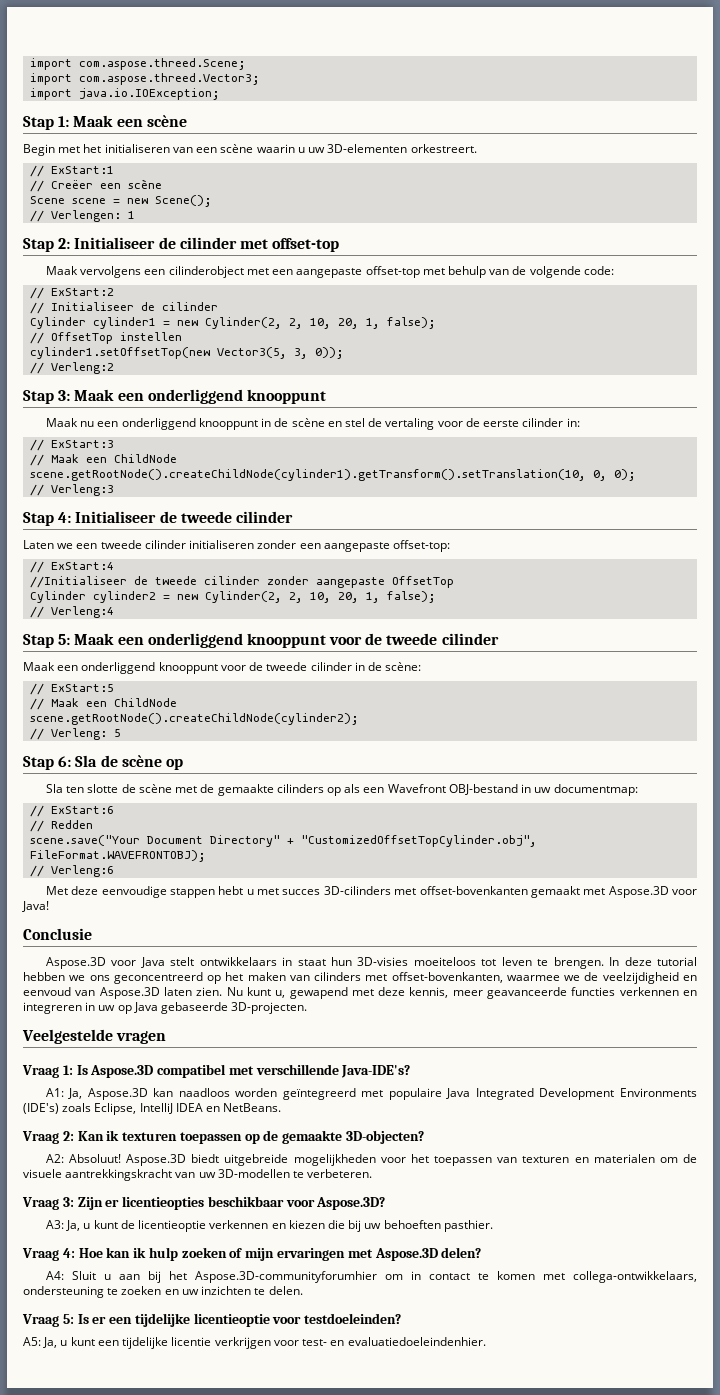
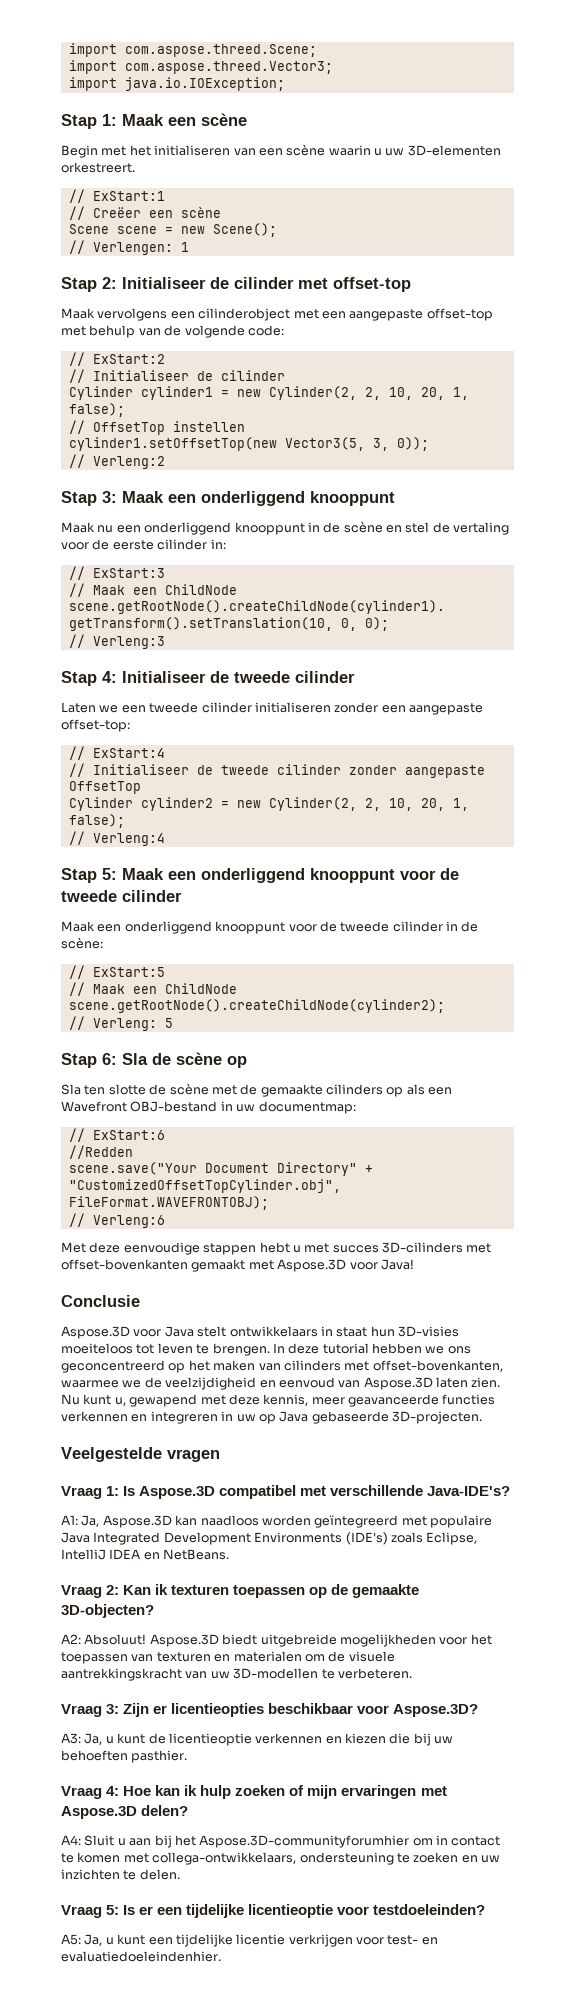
[30,576,128,588] //Initialiseer -> [68,763,189,777] // Initialiseer
[30,820,94,832] // Redden -> [68,1145,133,1159] //Redden

